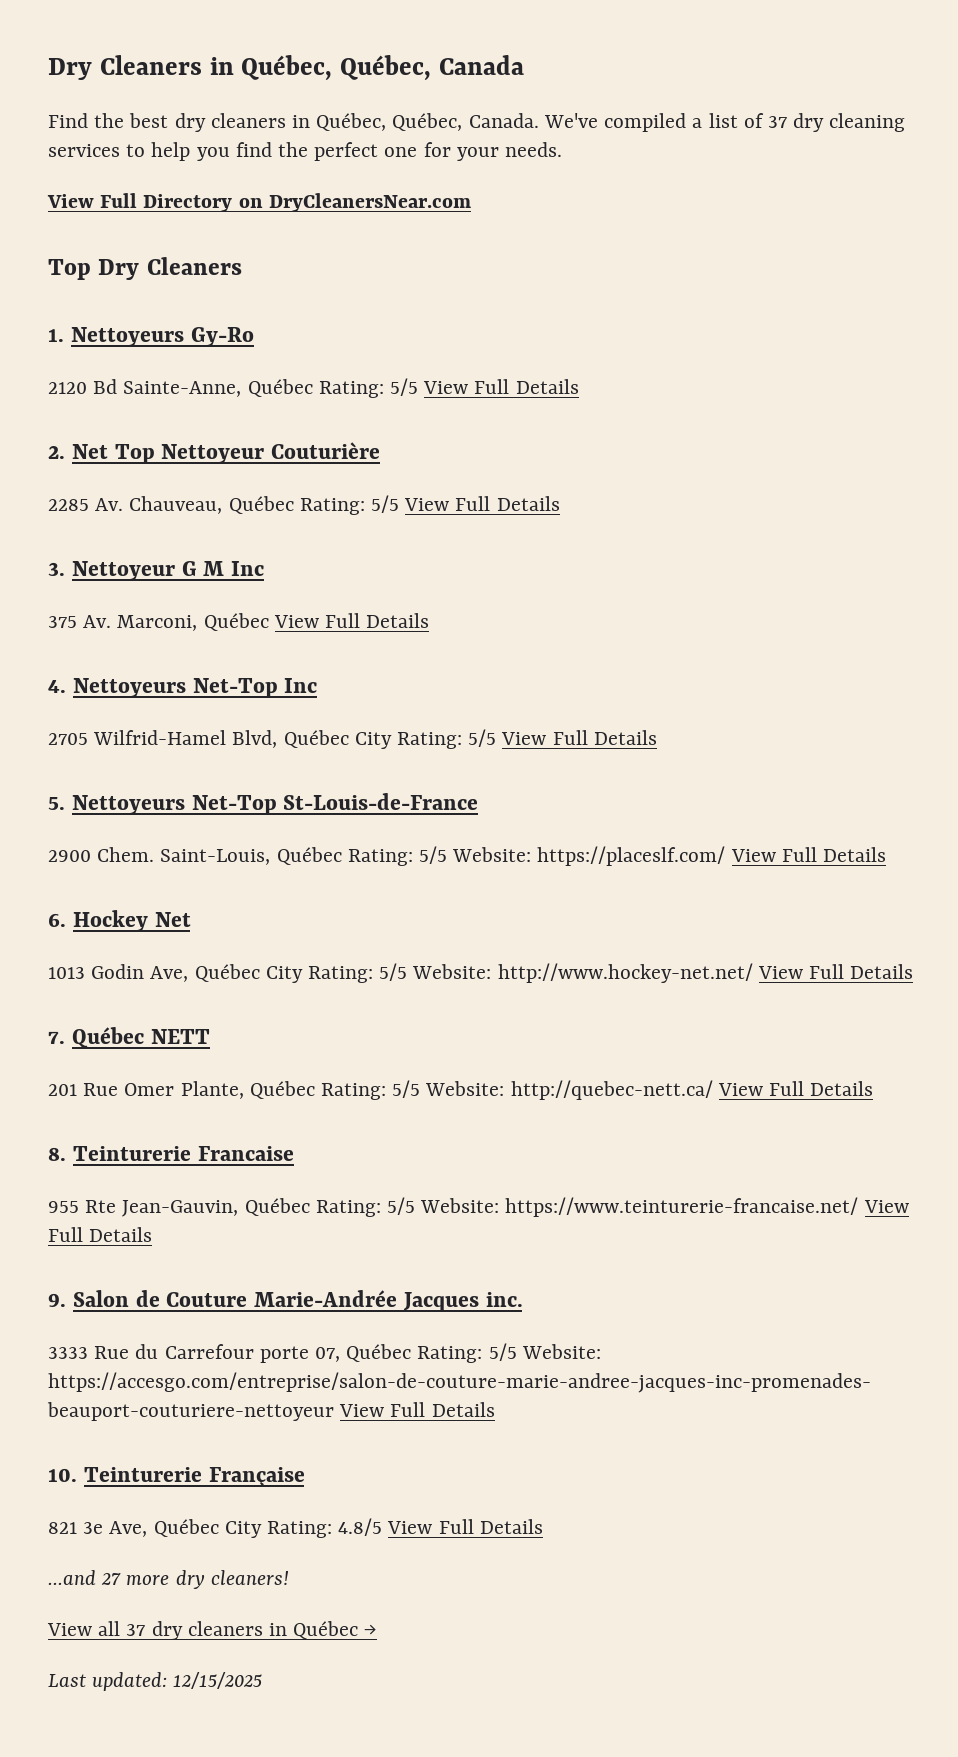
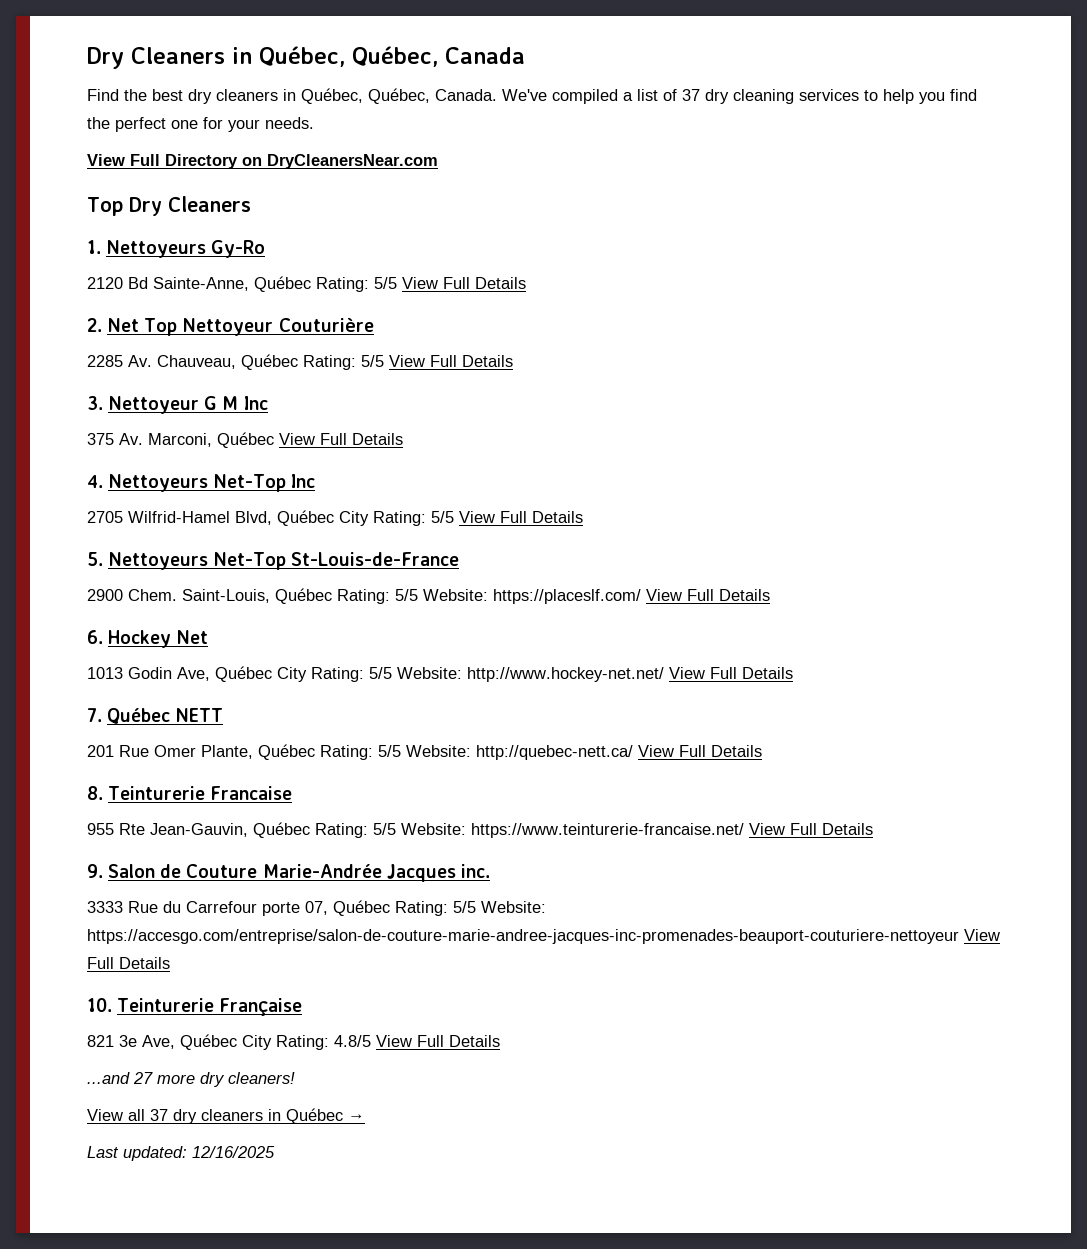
[173,1672,263,1689] 12/15/2025 -> [192,1146,275,1158] 12/16/2025

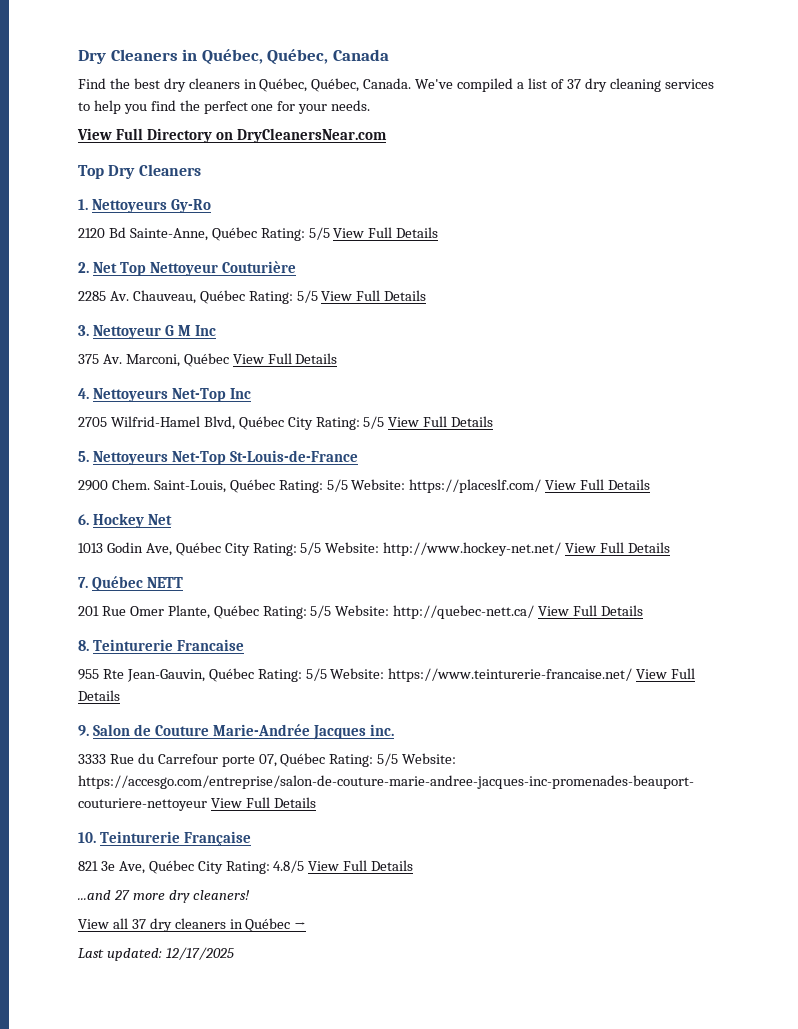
[192,1146,275,1158] 12/16/2025 -> [165,947,234,960] 12/17/2025

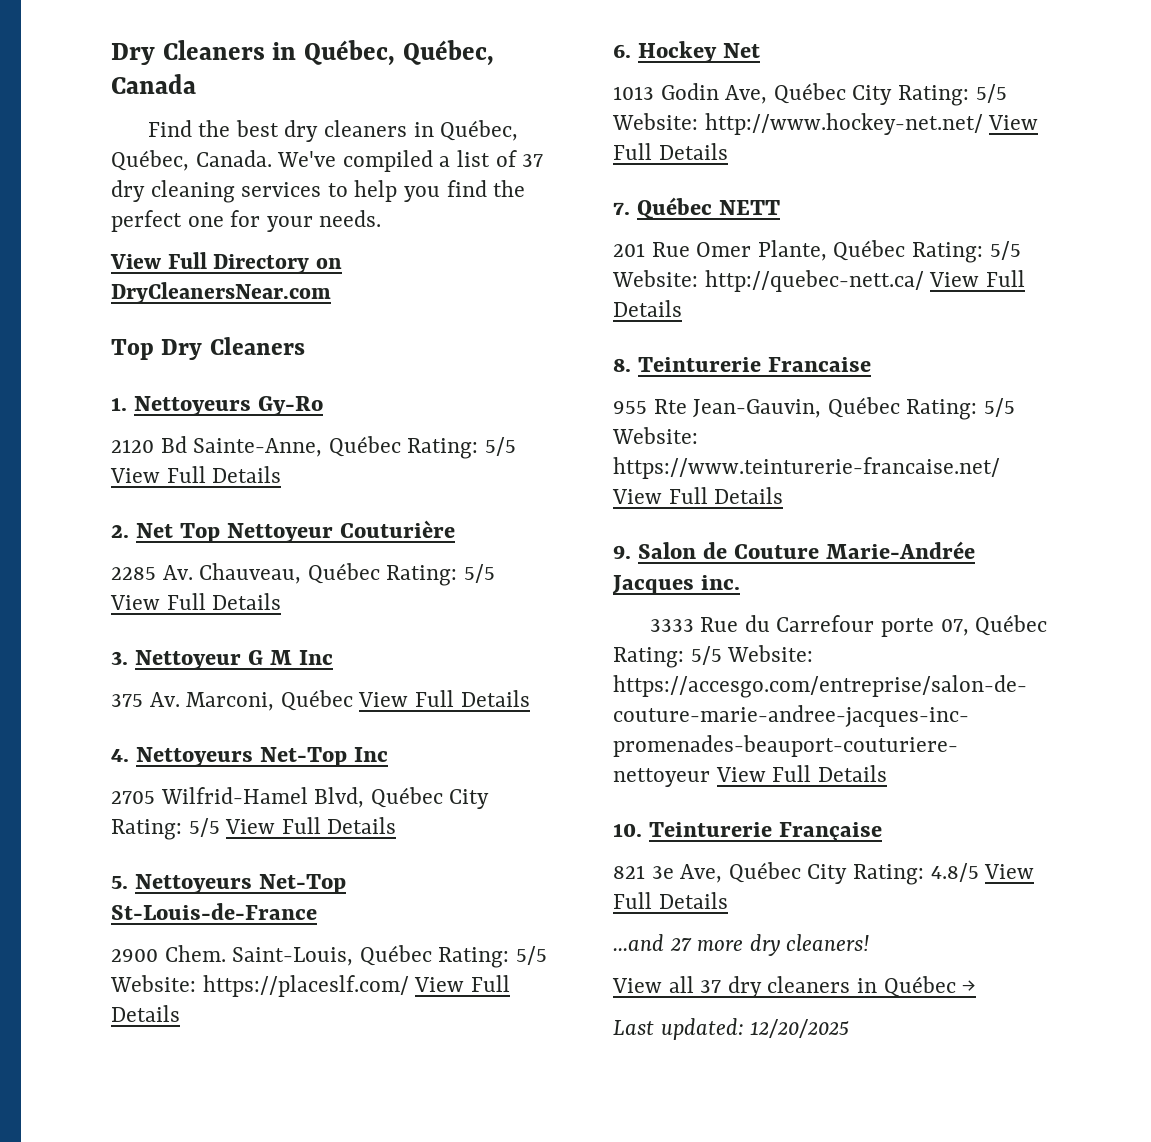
[165,947,234,960] 12/17/2025 -> [750,1019,850,1038] 12/20/2025

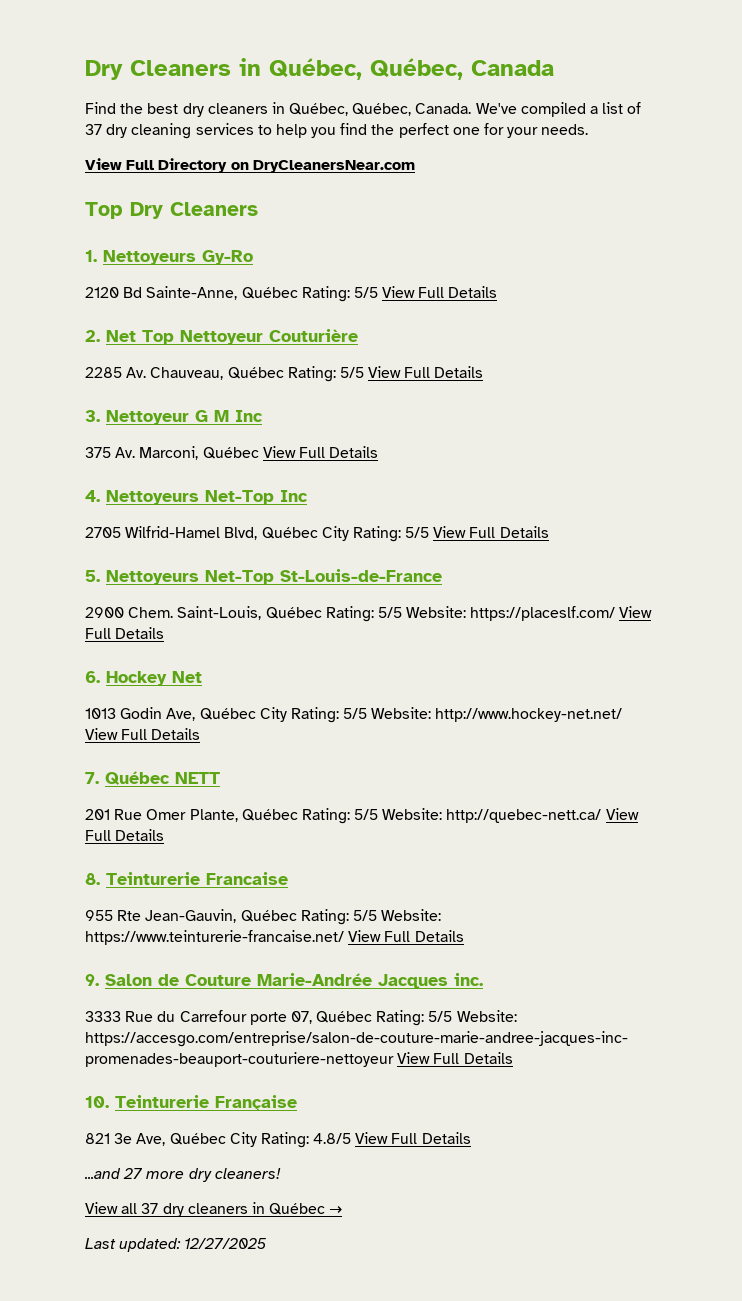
[750,1019,850,1038] 12/20/2025 -> [184,1238,267,1249] 12/27/2025

